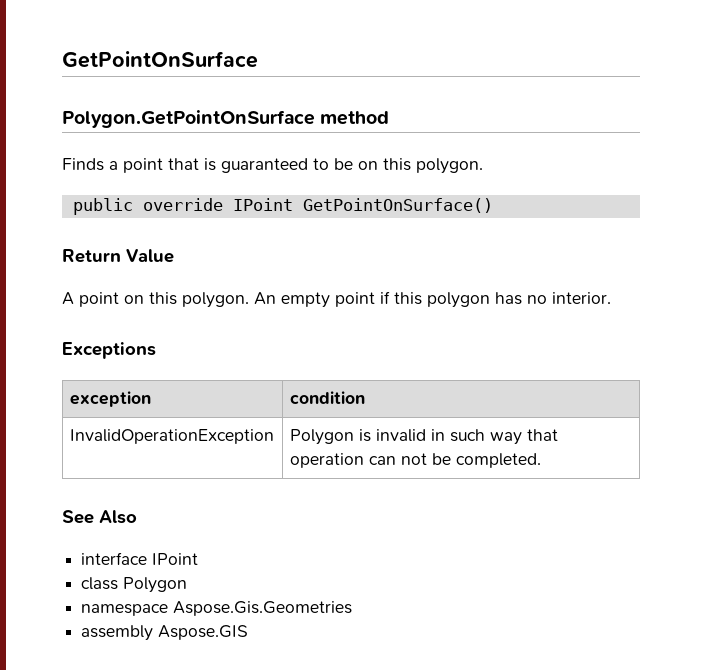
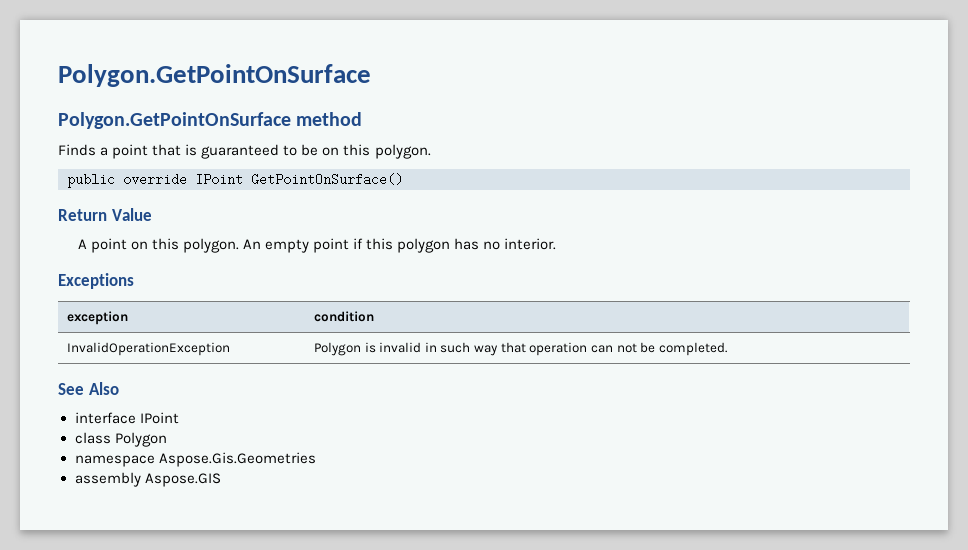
[62,51,258,68] GetPointOnSurface -> [58,64,371,87] Polygon.GetPointOnSurface

